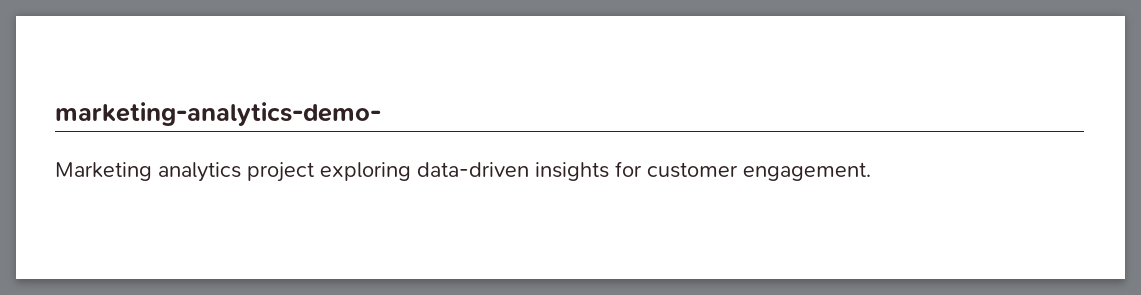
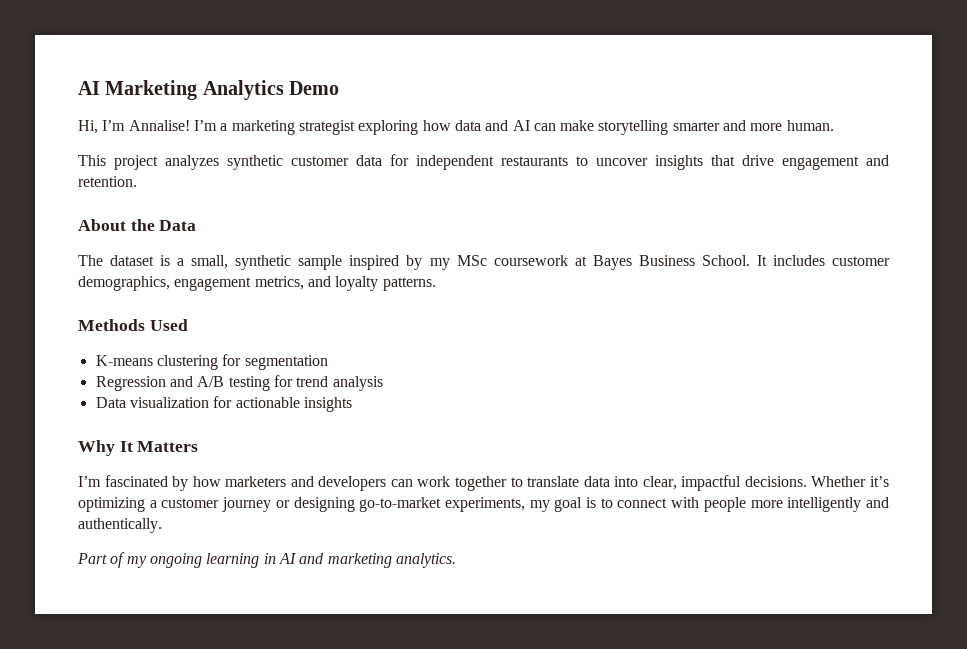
[55,102,381,126] [55,161,871,182] marketing-analytics-demo- // Marketing analytics project exploring data-driven insights for customer engagement. -> [78,80,340,100] [78,120,834,135] [78,154,889,170] [78,176,137,187] [78,219,197,231] [78,255,890,270] [78,276,436,291] [78,319,188,331] [95,354,328,370] [95,375,383,391] [95,396,352,412] [78,440,199,456] [78,475,889,491] [78,497,890,512] [78,518,162,533] [77,552,456,568] AI Marketing Analytics Demo // Hi, I’m Annalise! I’m a marketing strategist exploring how data and AI can make storytelling smarter and more human. // This project analyzes synthetic customer data for independent restaurants to uncover insights that drive engagement and retention. // About the Data // The dataset is a small, synthetic sample inspired by my MSc coursework at Bayes Business School. It includes customer demographics, engagement metrics, and loyalty patterns. // Methods Used // K-means clustering for segmentation // Regression and A/B testing for trend analysis // Data visualization for actionable insights // Why It Matters // I’m fascinated by how marketers and developers can work together to translate data into clear, impactful decisions. Whether it’s optimizing a customer journey or designing go-to-market experiments, my goal is to connect with people more intelligently and authentically. // Part of my ongoing learning in AI and marketing analytics.

